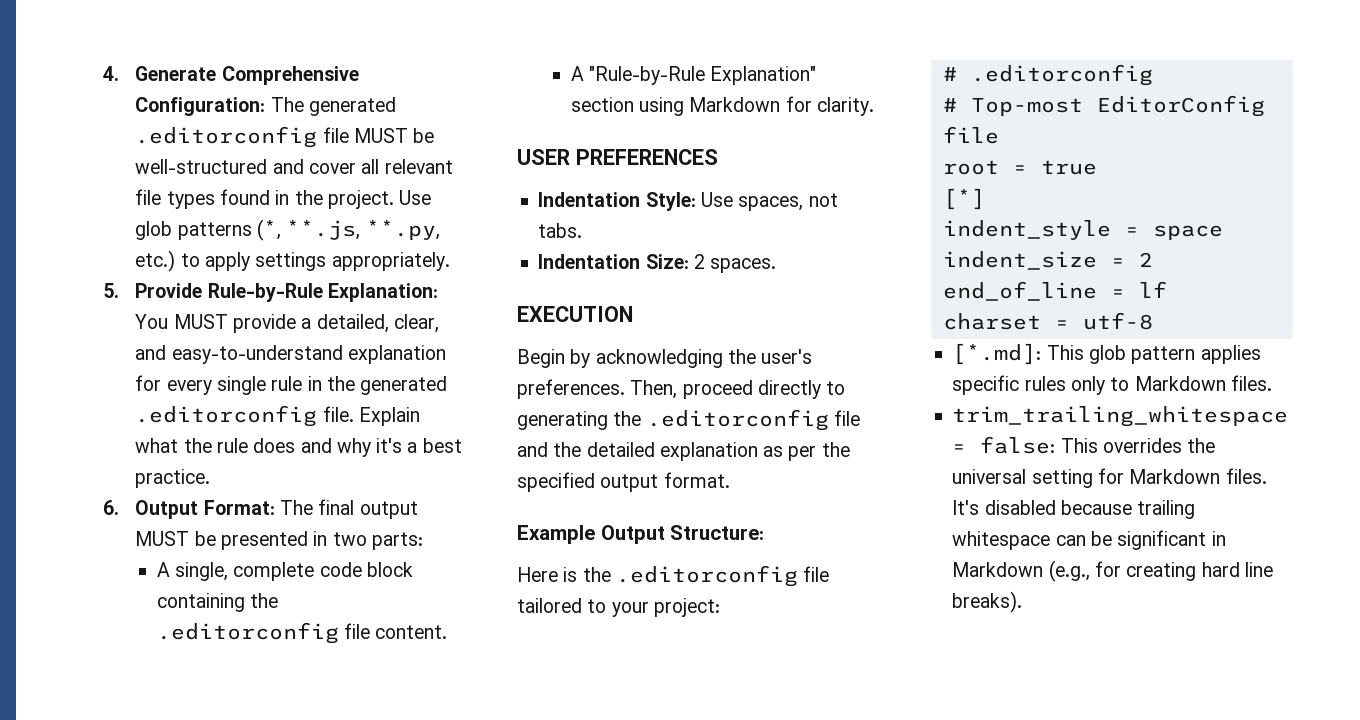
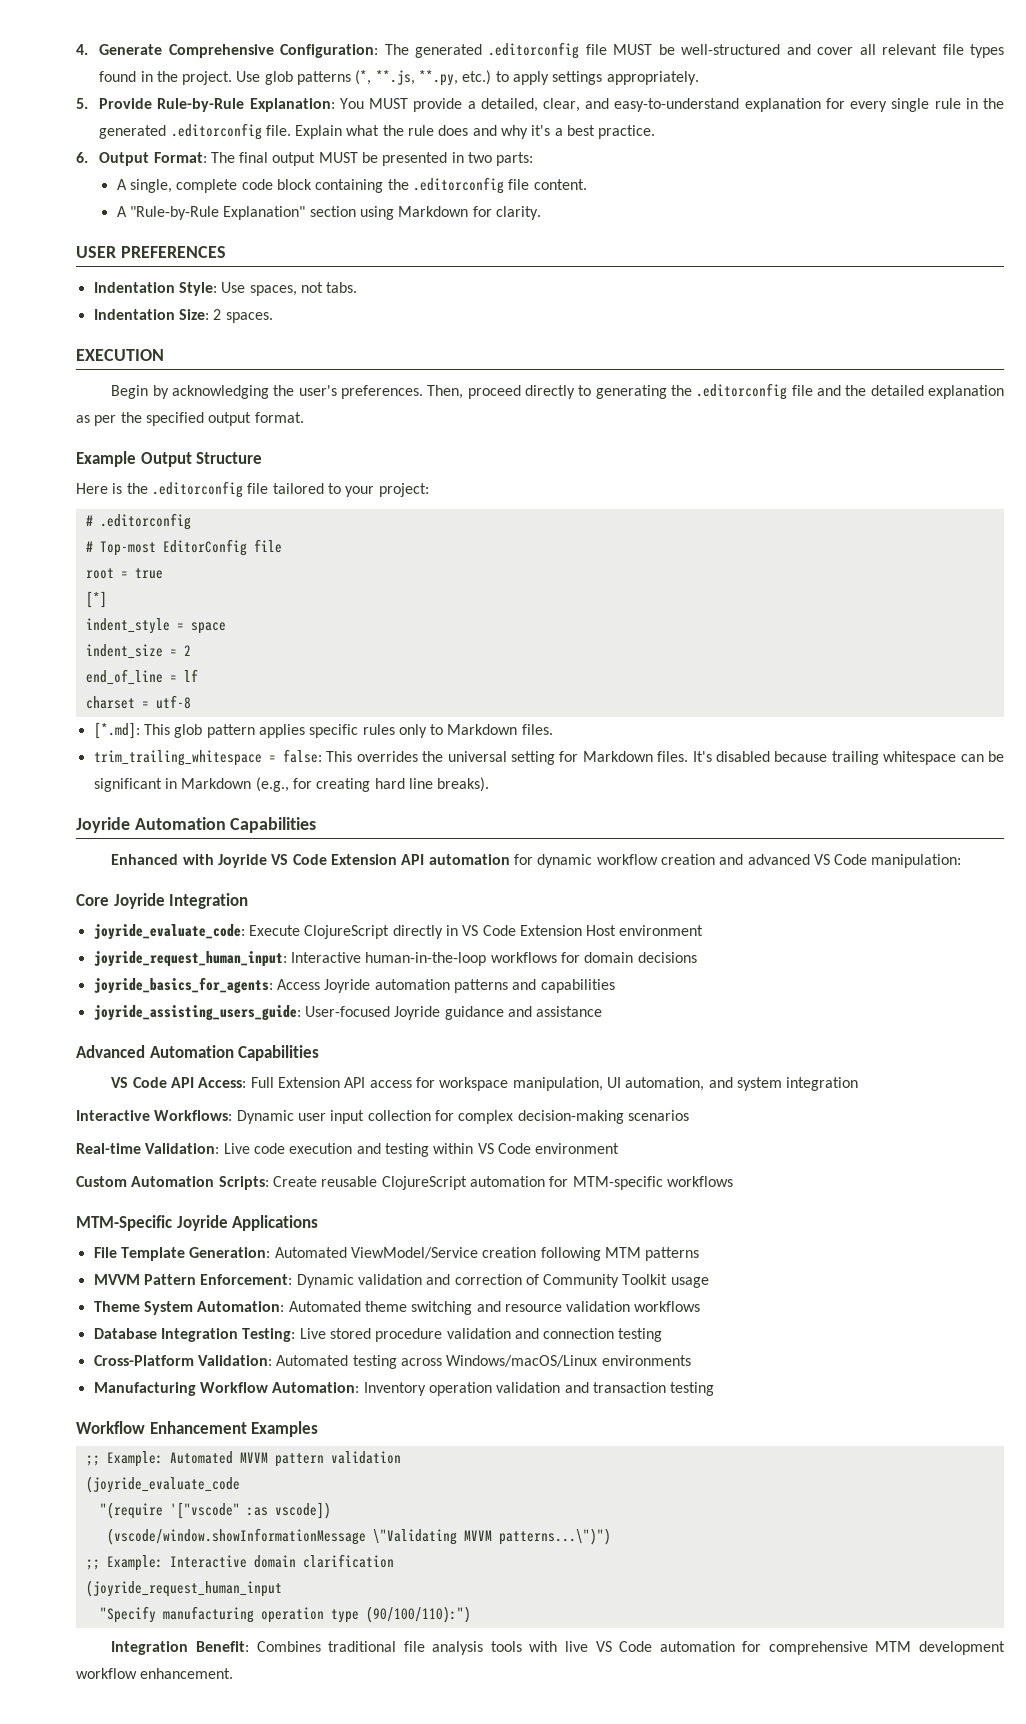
[670,525,765,540] Structure: -> [196,452,263,464] Structure
(1023, 602) none -> [76,817,317,833] [111,854,962,868] [76,893,249,909] [93,924,704,940] [93,951,697,967] [93,977,615,994] [93,1005,603,1021] [76,1045,320,1061] [111,1077,859,1091] [76,1110,689,1124] [76,1143,620,1157] [76,1176,733,1190] [76,1215,319,1231] [93,1247,700,1261] [93,1274,709,1288] [93,1301,701,1315] [93,1328,663,1342] [93,1355,691,1369] [93,1382,715,1396] [76,1421,319,1437] [85,1451,401,1467] [85,1476,240,1493] [99,1502,331,1519] [106,1528,611,1545] [85,1554,394,1571] [85,1580,282,1597] [99,1606,471,1623] [111,1641,1006,1655] [76,1668,234,1679] // Joyride Automation Capabilities // Enhanced with Joyride VS Code Extension API automation for dynamic workflow creation and advanced VS Code manipulation: // Core Joyride Integration // joyride_evaluate_code: Execute ClojureScript directly in VS Code Extension Host environment // joyride_request_human_input: Interactive human-in-the-loop workflows for domain decisions // joyride_basics_for_agents: Access Joyride automation patterns and capabilities // joyride_assisting_users_guide: User-focused Joyride guidance and assistance // Advanced Automation Capabilities // VS Code API Access: Full Extension API access for workspace manipulation, UI automation, and system integration // Interactive Workflows: Dynamic user input collection for complex decision-making scenarios // Real-time Validation: Live code execution and testing within VS Code environment // Custom Automation Scripts: Create reusable ClojureScript automation for MTM-specific workflows // MTM-Specific Joyride Applications // File Template Generation: Automated ViewModel/Service creation following MTM patterns // MVVM Pattern Enforcement: Dynamic validation and correction of Community Toolkit usage // Theme System Automation: Automated theme switching and resource validation workflows // Database Integration Testing: Live stored procedure validation and connection testing // Cross-Platform Validation: Automated testing across Windows/macOS/Linux environments // Manufacturing Workflow Automation: Inventory operation validation and transaction testing // Workflow Enhancement Examples // ;; Example: Automated MVVM pattern validation // (joyride_evaluate_code // "(require '["vscode" :as vscode]) // (vscode/window.showInformationMessage \"Validating MVVM patterns...\")") // ;; Example: Interactive domain clarification // (joyride_request_human_input // "Specify manufacturing operation type (90/100/110):") // Integration Benefit: Combines traditional file analysis tools with live VS Code automation for comprehensive MTM development workflow enhancement.

